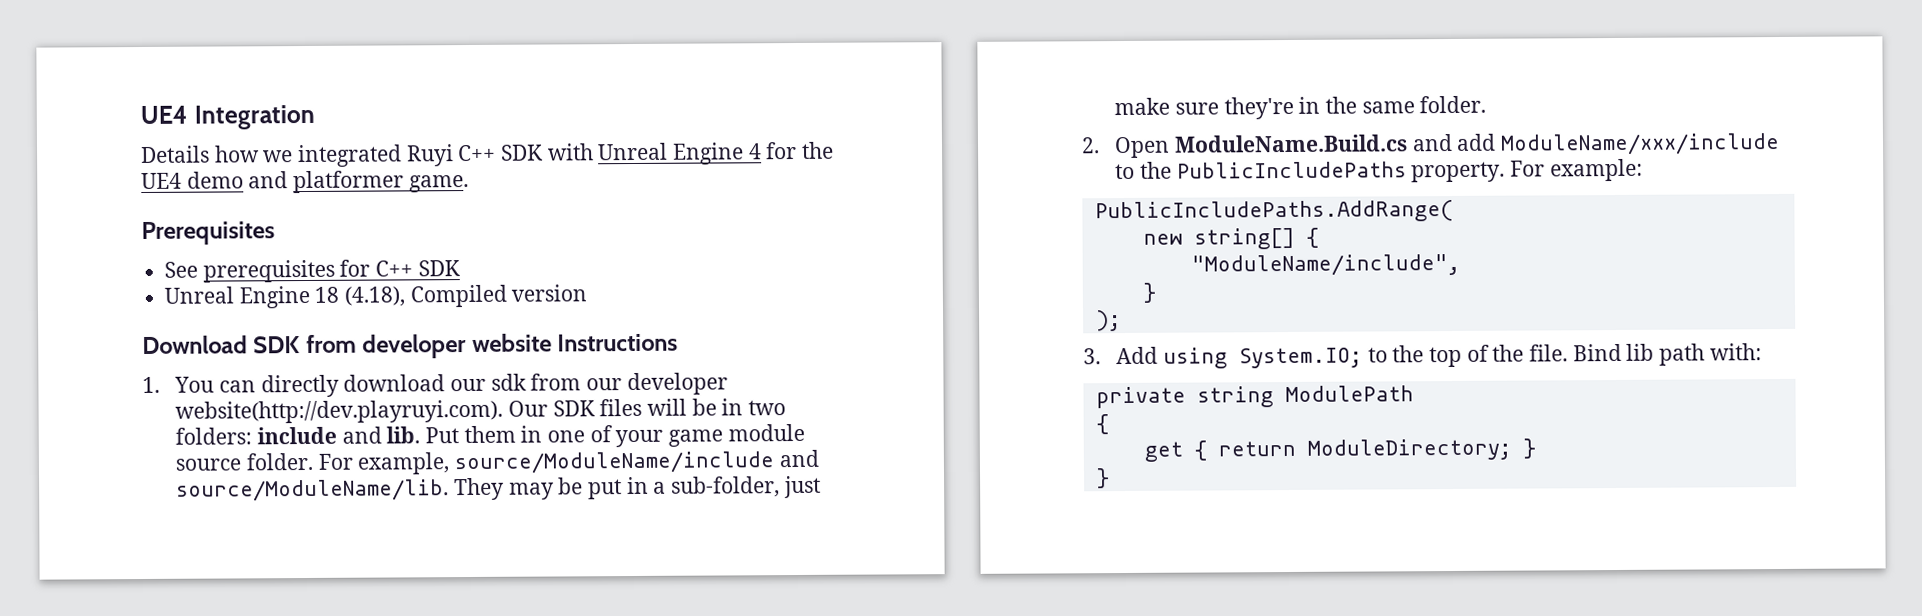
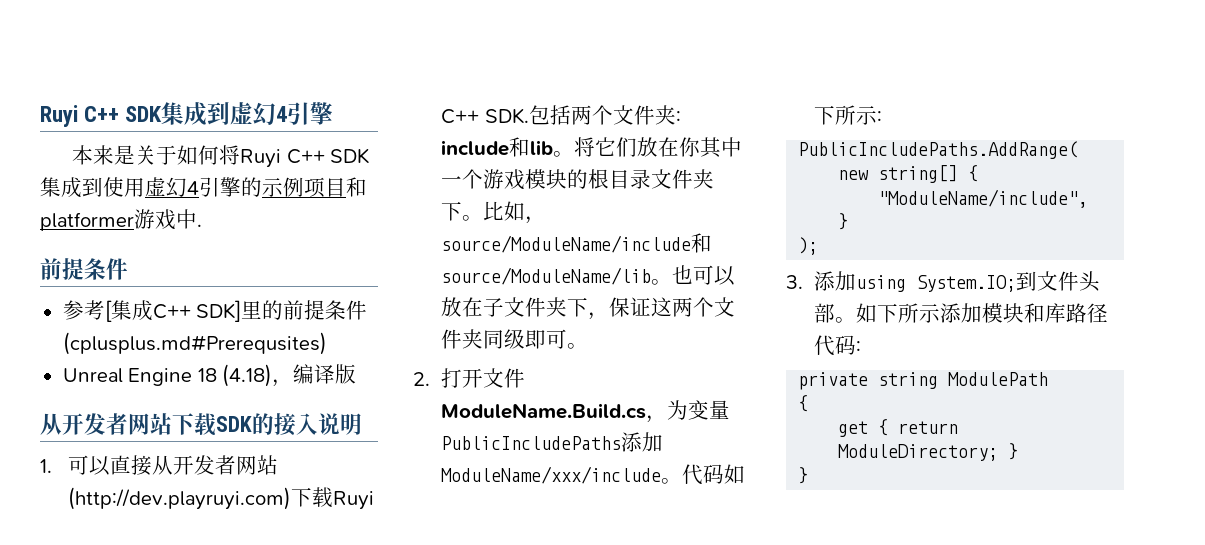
[140,104,315,130] [140,141,835,168] [141,170,469,194] [141,221,275,246] [164,259,460,283] [164,284,588,309] [142,333,679,359] [142,372,728,398] [175,398,786,424] [175,423,805,448] [175,449,819,475] [176,475,821,502] [1114,95,1487,120] [1081,133,1780,159] [1115,158,1643,183] UE4 Integration // Details how we integrated Ruyi C++ SDK with Unreal Engine 4 for the UE4 demo and platformer game. // Prerequisites // See prerequisites for C++ SDK // Unreal Engine 18 (4.18), Compiled version // Download SDK from developer website Instructions // 1. You can directly download our sdk from our developer website(http://dev.playruyi.com). Our SDK files will be in two folders: include and lib. Put them in one of your game module source folder. For example, source/ModuleName/include and source/ModuleName/lib. They may be put in a sub-folder, just make sure they're in the same folder. // 2. Open ModuleName.Build.cs and add ModuleName/xxx/include to the PublicIncludePaths property. For example: -> [40,102,334,127] [72,145,370,168] [40,177,367,198] [40,209,202,231] [40,258,128,280] [62,300,368,322] [62,332,327,355] [62,364,357,387] [40,413,362,436] [40,455,279,476] [68,487,375,510] [441,105,681,125] [441,137,743,158] [441,169,715,190] [441,201,547,224] [441,233,713,253] [441,265,736,286] [441,297,736,320] [441,329,589,349] [413,368,526,388] [441,400,731,423] [441,432,664,452] [441,464,746,485] [814,105,883,125] Ruyi C++ SDK集成到虚幻4引擎 // 本来是关于如何将Ruyi C++ SDK集成到使用虚幻4引擎的示例项目和platformer游戏中. // 前提条件 // 参考[集成C++ SDK]里的前提条件(cplusplus.md#Prerequsites) // Unreal Engine 18 (4.18)，编译版 // 从开发者网站下载SDK的接入说明 // 1.可以直接从开发者网站(http://dev.playruyi.com)下载Ruyi C++ SDK.包括两个文件夹: include和lib。将它们放在你其中一个游戏模块的根目录文件夹下。比如，source/ModuleName/include和source/ModuleName/lib。也可以放在子文件夹下，保证这两个文件夹同级即可。 // 2.打开文件ModuleName.Build.cs，为变量PublicIncludePaths添加ModuleName/xxx/include。代码如下所示:
[1116,346,1159,365] Add -> [814,271,857,291] 添加
[1367,343,1762,368] to the top of the file. Bind lib path with: -> [1016,271,1101,292] [814,303,1109,323] [814,335,862,356] 到文件头部。如下所示添加模块和库路径代码:

